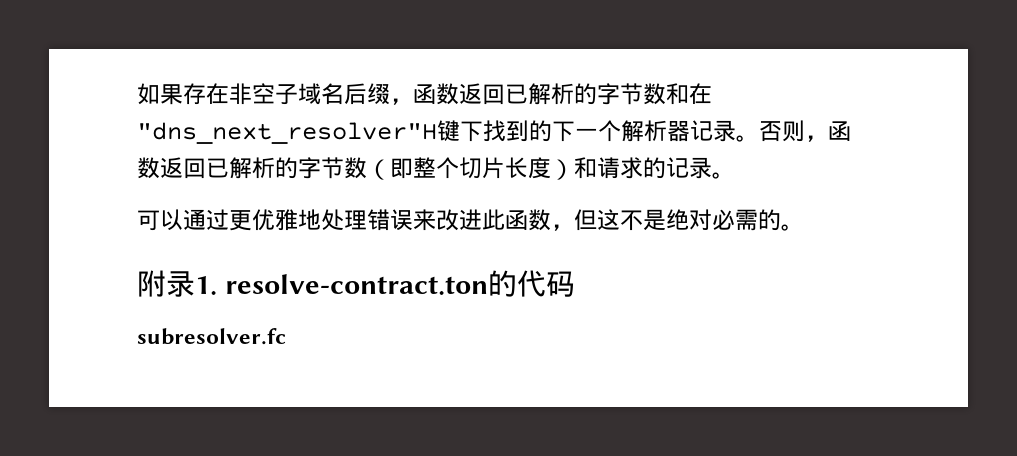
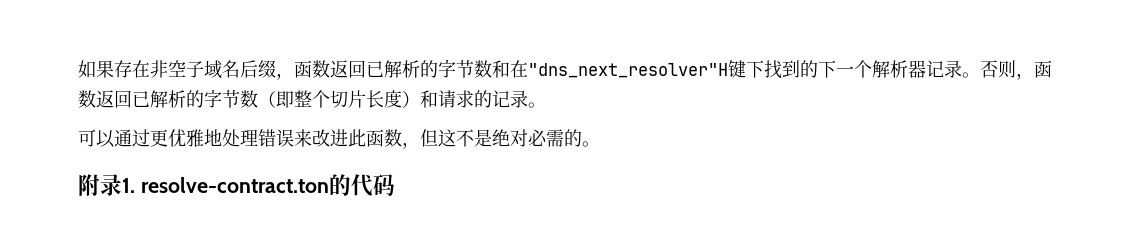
[137,328,286,345] // subresolver.fc -> (395, 185) none

